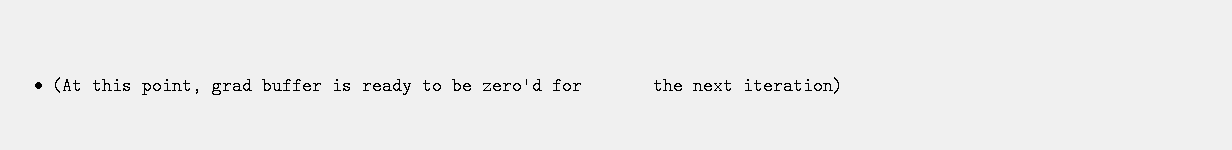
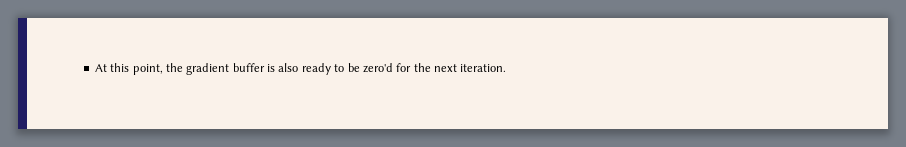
[51,77,82,95] (At -> [94,64,107,72] At
[211,77,252,95] grad -> [165,63,230,75] the gradient
(352, 86) none -> [278,63,299,72] also
[742,77,843,95] iteration) -> [460,64,507,72] iteration.

